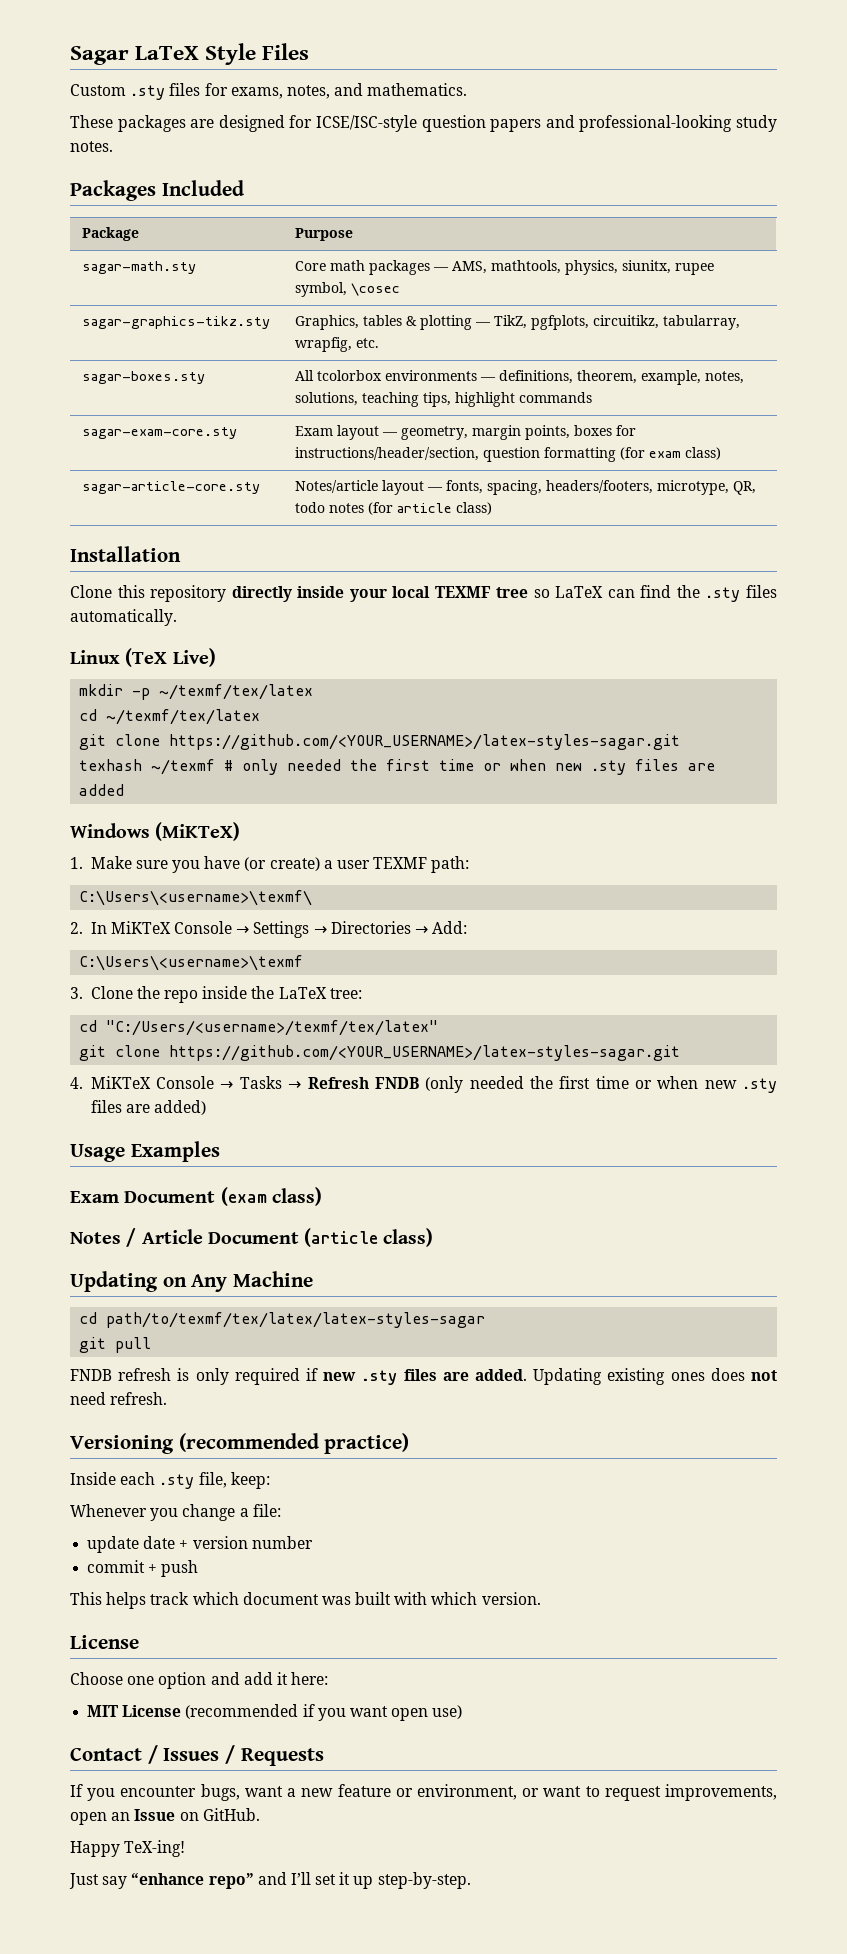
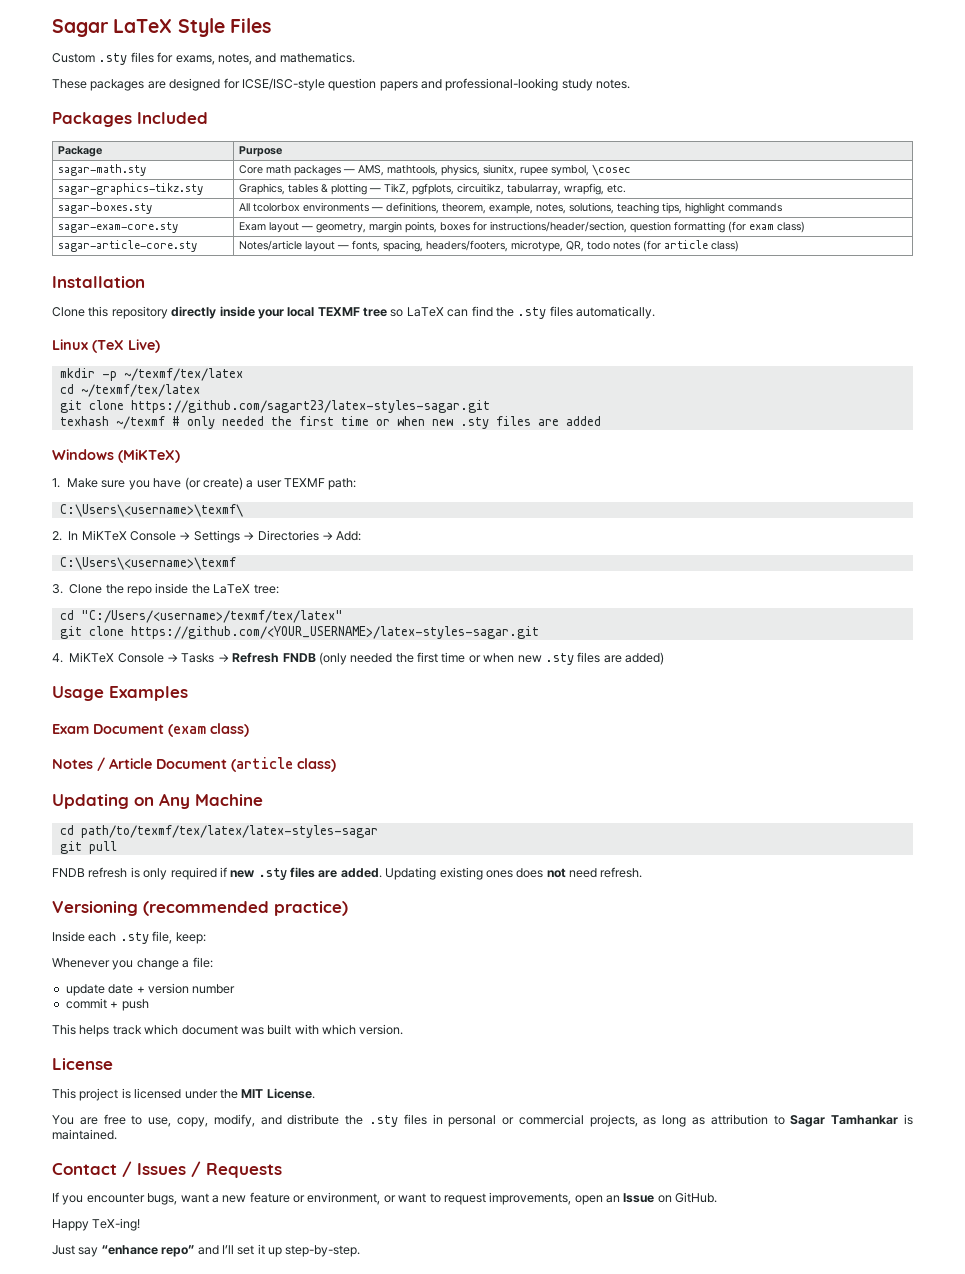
[169,734,681,750] https://github.com/<YOUR_USERNAME>/latex-styles-sagar.git -> [130,400,490,413] https://github.com/sagart23/latex-styles-sagar.git
[70,1672,329,1689] [87,1704,463,1721] Choose one option and add it here: // MIT License (recommended if you want open use) -> [52,1088,315,1101] [52,1114,913,1127] [52,1129,117,1140] This project is licensed under the MIT License. // You are free to use, copy, modify, and distribute the .sty files in personal or commercial projects, as long as attribution to Sagar Tamhankar is maintained.

